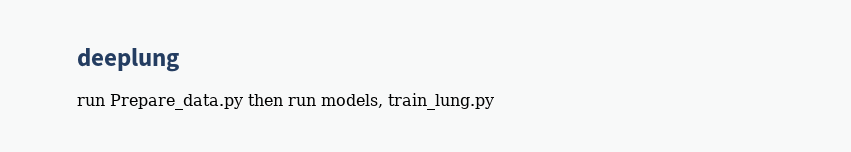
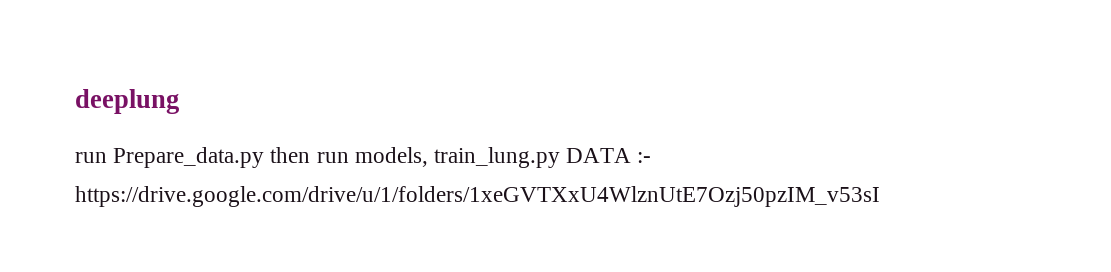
(494, 101) none -> [566,148,652,163] [75,186,880,207] DATA :- https://drive.google.com/drive/u/1/folders/1xeGVTXxU4WlznUtE7Ozj50pzIM_v53sI

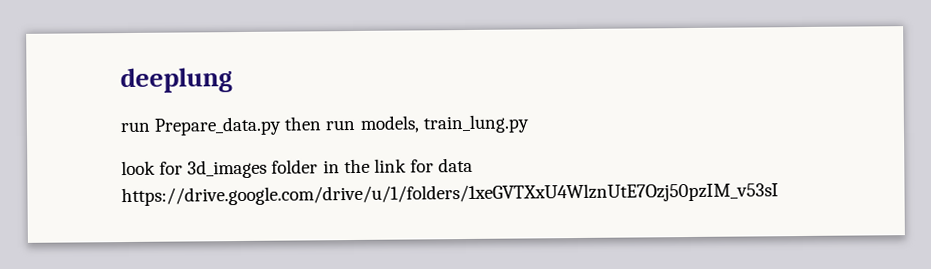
[566,148,652,163] DATA :- -> [121,157,474,179] // look for 3d_images folder in the link for data

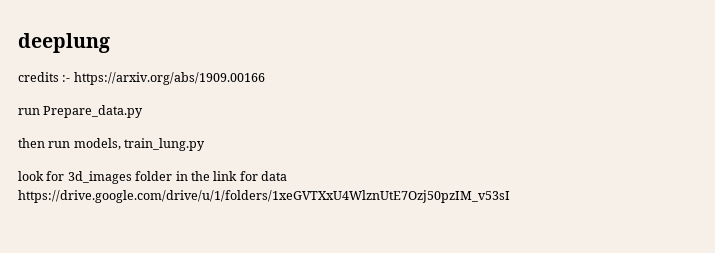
(233, 80) none -> [18,72,265,85] // credits :- https://arxiv.org/abs/1909.00166
(282, 126) none -> (144, 111) //

